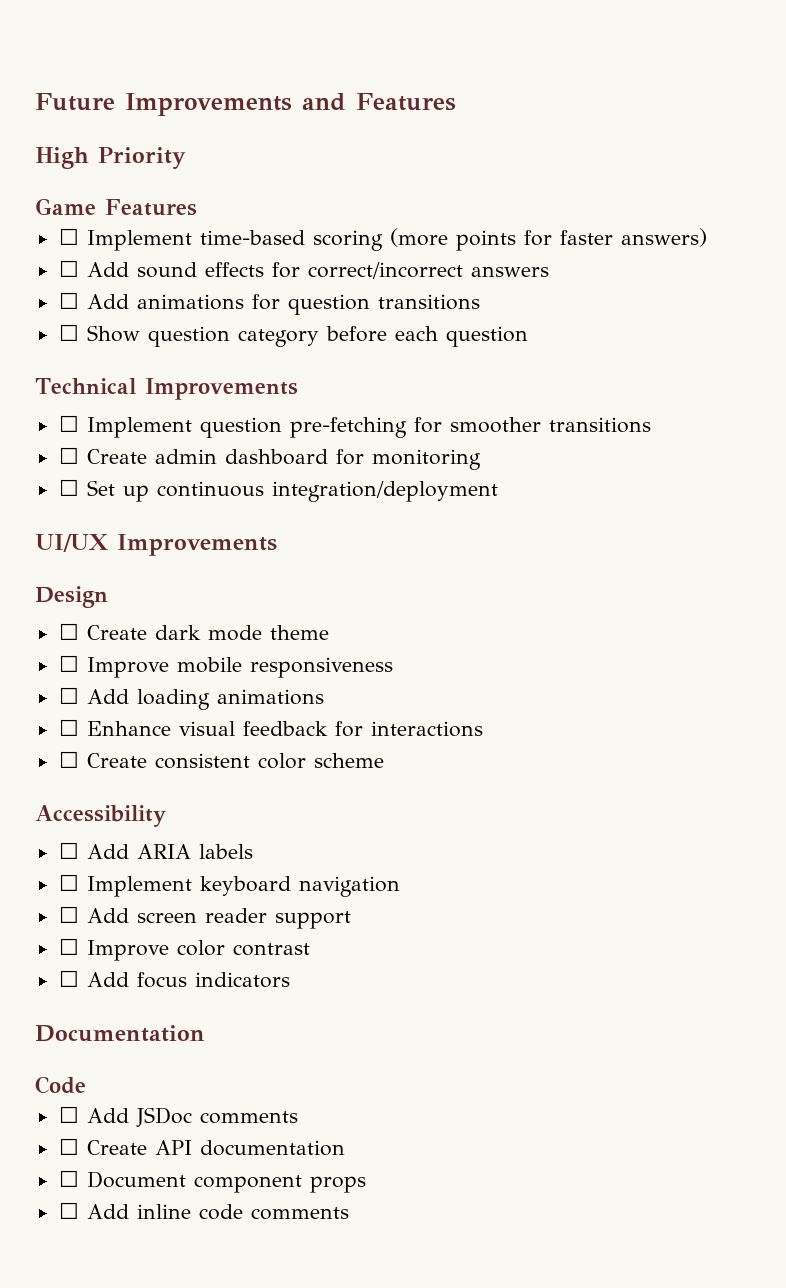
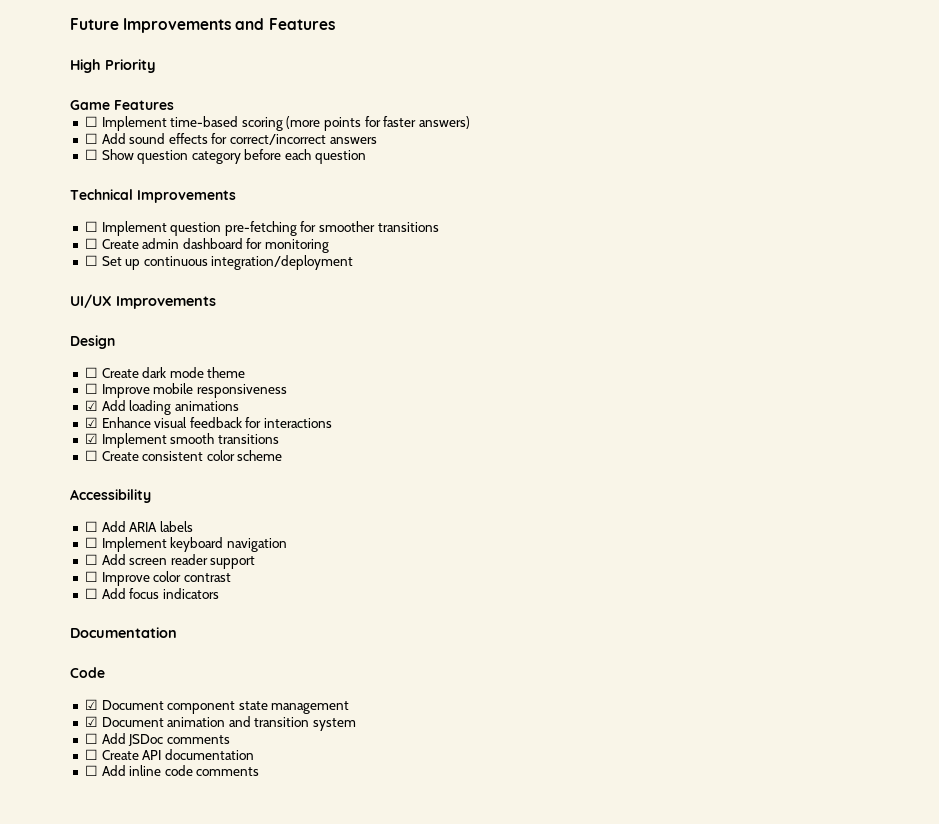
[58,292,480,315] // ☐ Add animations for question transitions -> (377, 140) none
[58,687,79,704] ☐ -> [84,400,98,411] ☑
[58,719,79,736] ☐ -> [84,417,98,428] ☑
(483, 729) none -> [84,433,279,448] // ☑ Implement smooth transitions
(86, 1085) none -> [84,699,350,714] [84,716,357,731] // ☑ Document component state management // ☑ Document animation and transition system
[58,1170,366,1193] // ☐ Document component props -> (254, 754) none

